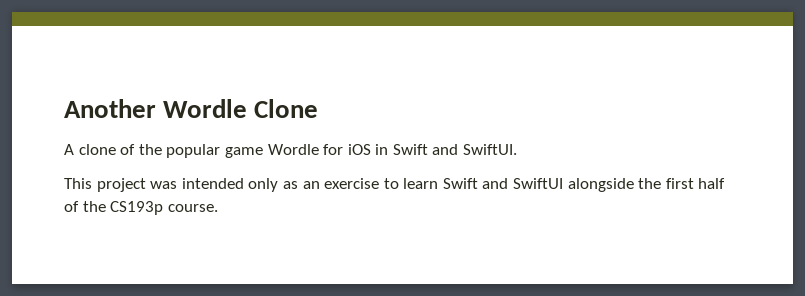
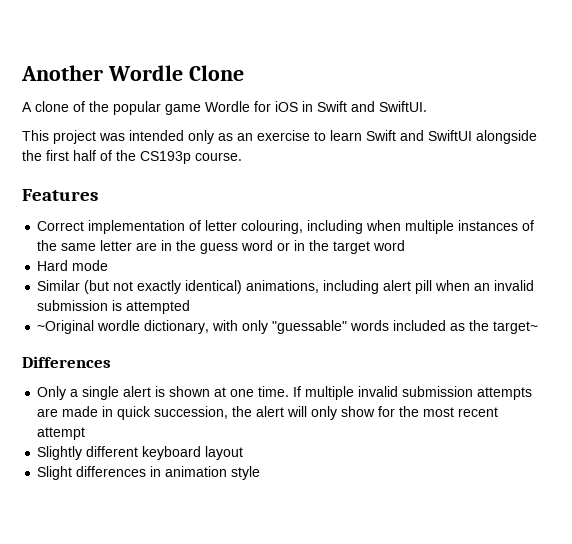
(218, 208) none -> [22,189,98,201] [37,220,535,234] [37,240,406,254] [37,260,109,271] [37,280,535,294] [37,300,191,314] [37,320,539,334] [22,356,111,368] [37,386,533,400] [37,406,499,420] [37,427,86,440] [37,446,244,460] [37,466,261,480] // Features // Correct implementation of letter colouring, including when multiple instances of the same letter are in the guess word or in the target word // Hard mode // Similar (but not exactly identical) animations, including alert pill when an invalid submission is attempted // ~Original wordle dictionary, with only "guessable" words included as the target~ // Differences // Only a single alert is shown at one time. If multiple invalid submission attempts are made in quick succession, the alert will only show for the most recent attempt // Slightly different keyboard layout // Slight differences in animation style

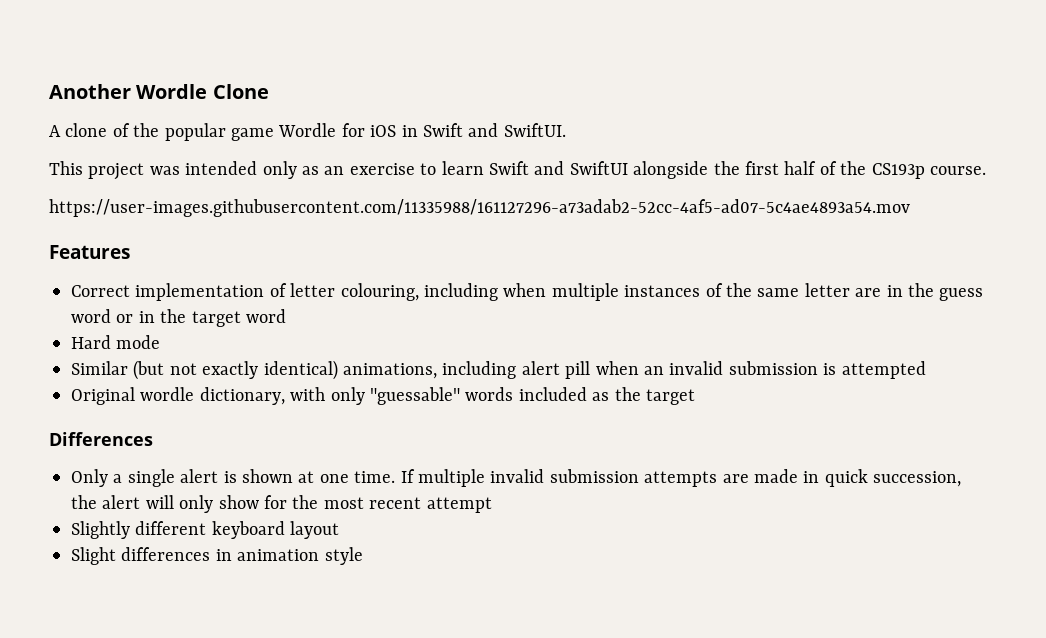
(242, 156) none -> [49,199,910,217] // https://user-images.githubusercontent.com/11335988/161127296-a73adab2-52cc-4af5-ad07-5c4ae4893a54.mov
[37,320,95,334] ~Original -> [71,387,135,405] Original
[493,321,539,334] target~ -> [645,389,695,405] target

